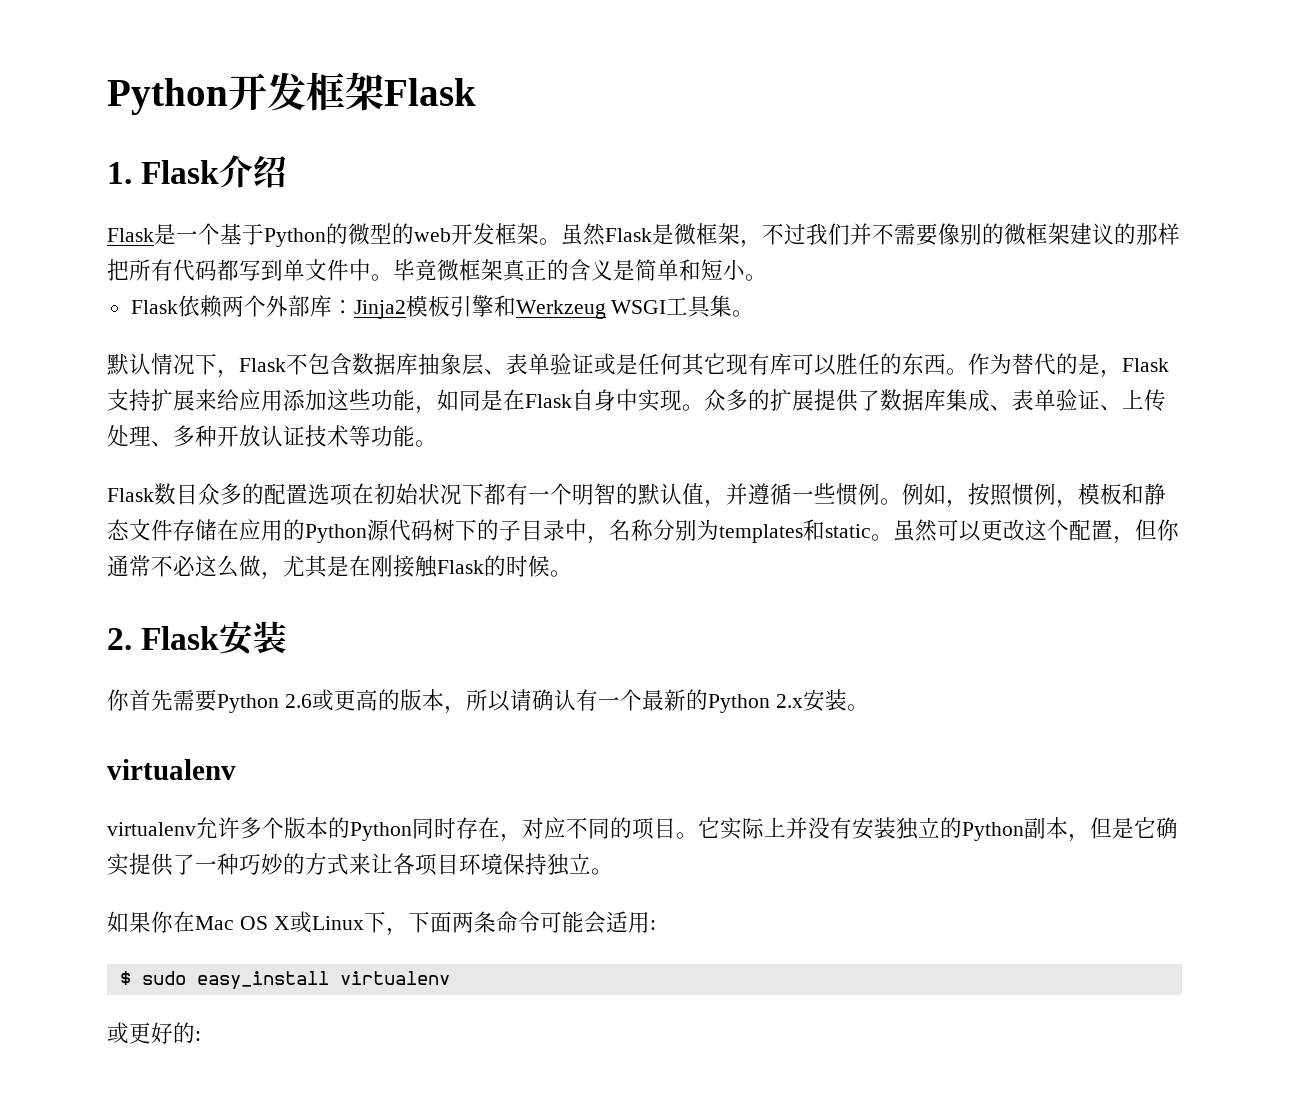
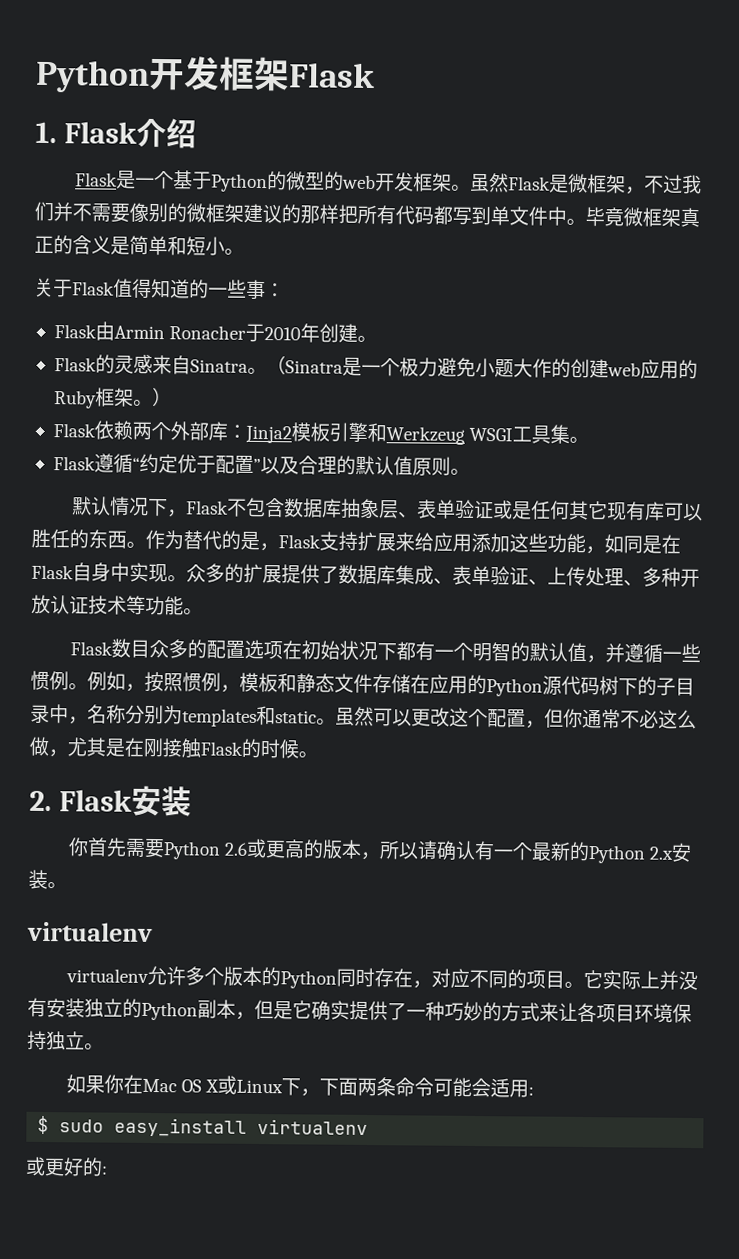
(767, 277) none -> [34,277,285,300] [53,321,378,343] [53,354,698,380] [53,387,172,409] // 关于Flask值得知道的一些事： // Flask由Armin Ronacher于2010年创建。 // Flask的灵感来自Sinatra。（Sinatra是一个极力避免小题大作的创建web应用的Ruby框架。）
(755, 313) none -> [52,453,470,476] // Flask遵循“约定优于配置”以及合理的默认值原则。

